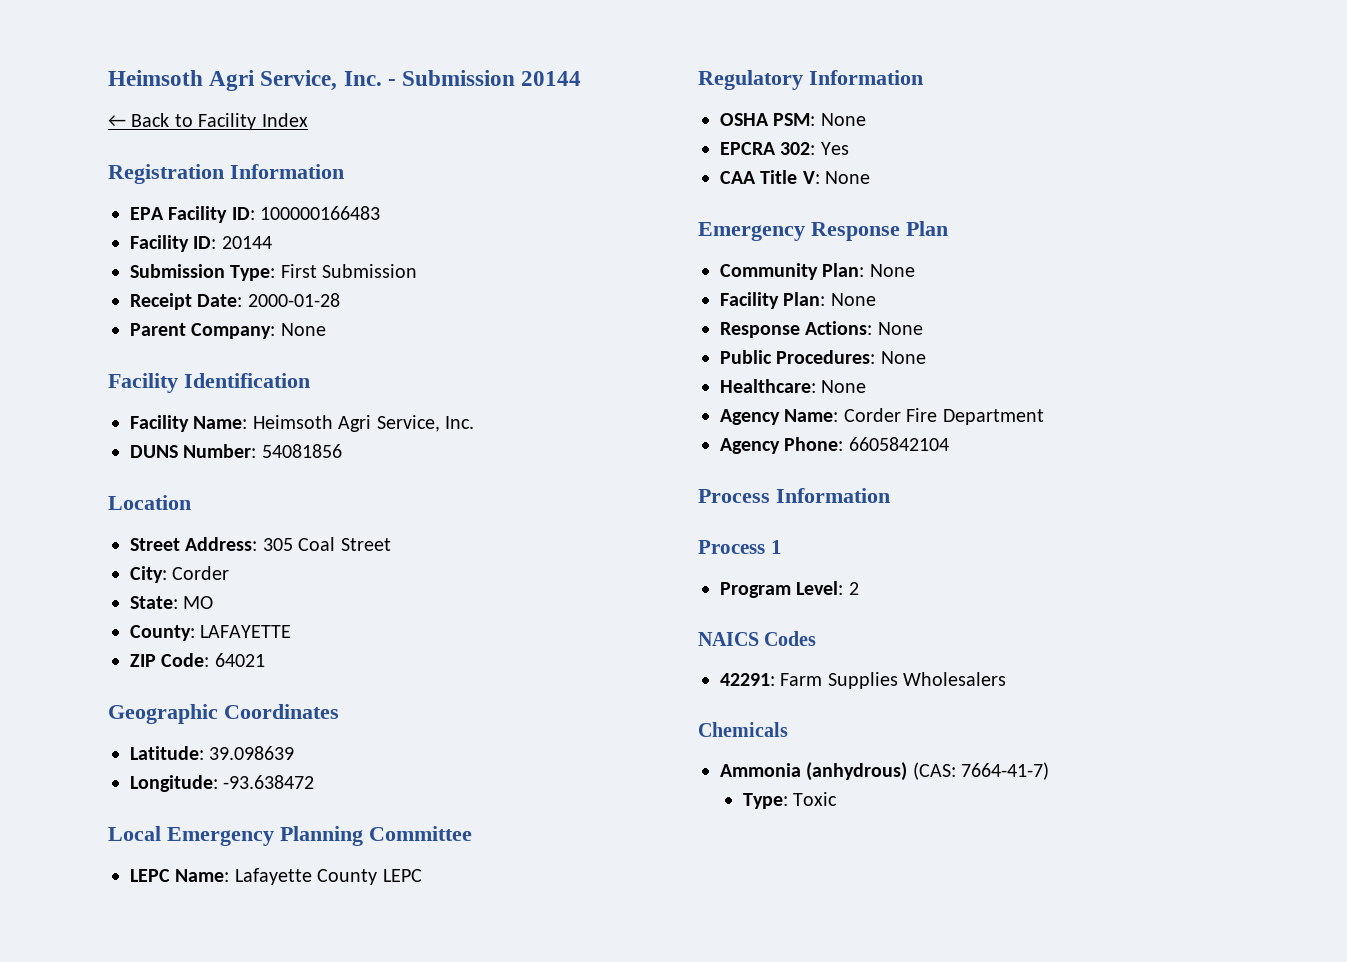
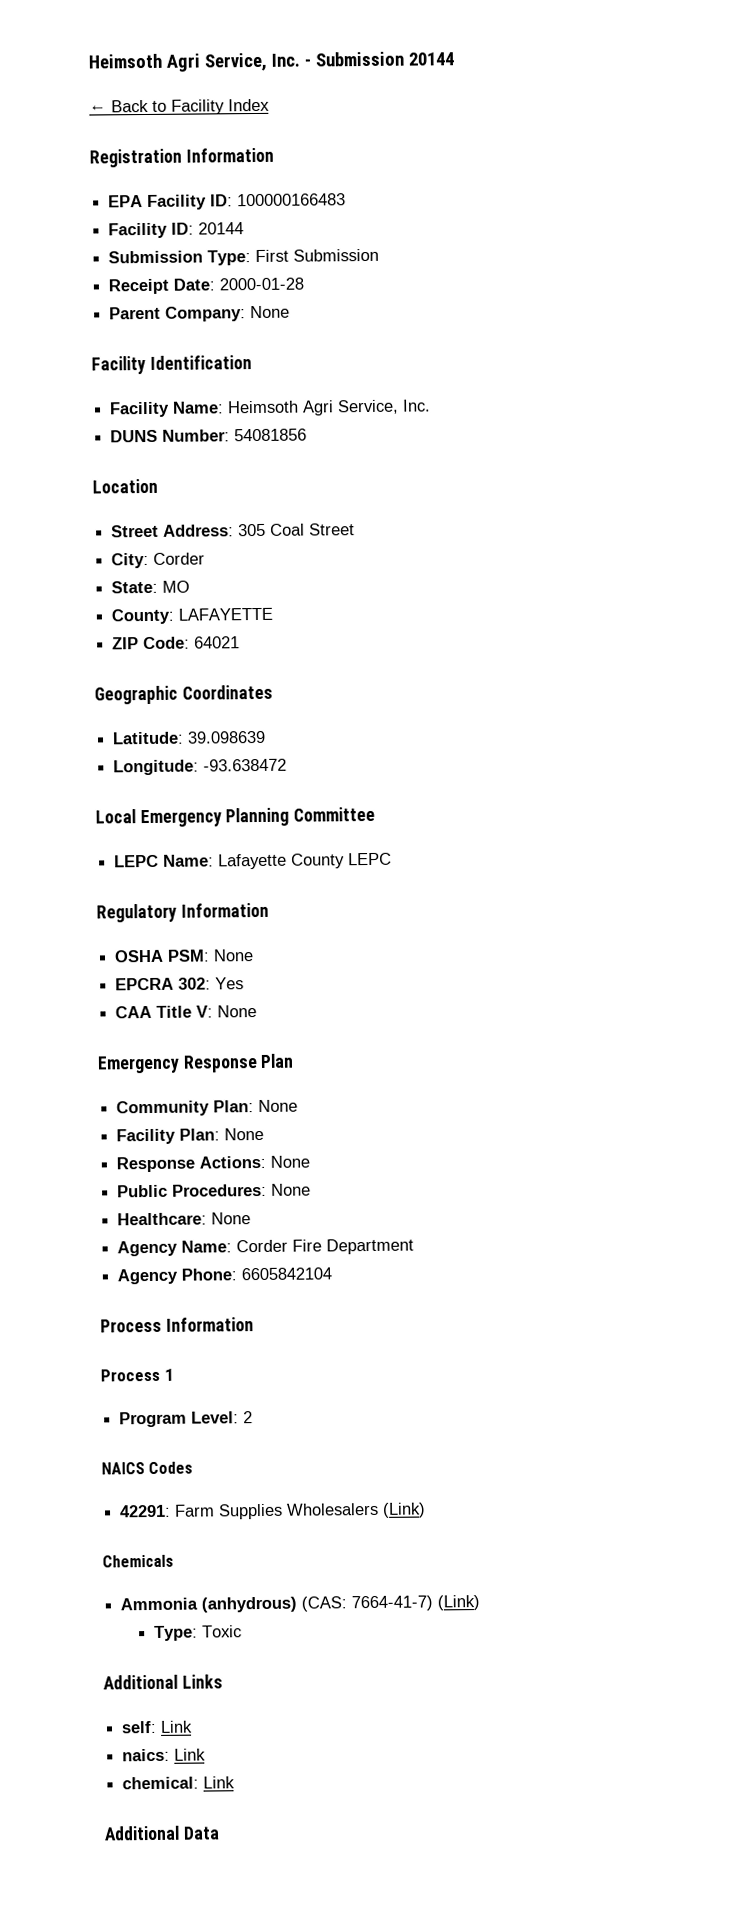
(1007, 679) none -> [382,1502,427,1518] (Link)
(1050, 771) none -> [437,1595,481,1611] (Link)
(838, 799) none -> [103,1674,223,1690] [121,1720,194,1734] [122,1748,207,1762] [122,1776,236,1790] [104,1825,220,1841] // Additional Links // self: Link // naics: Link // chemical: Link // Additional Data

